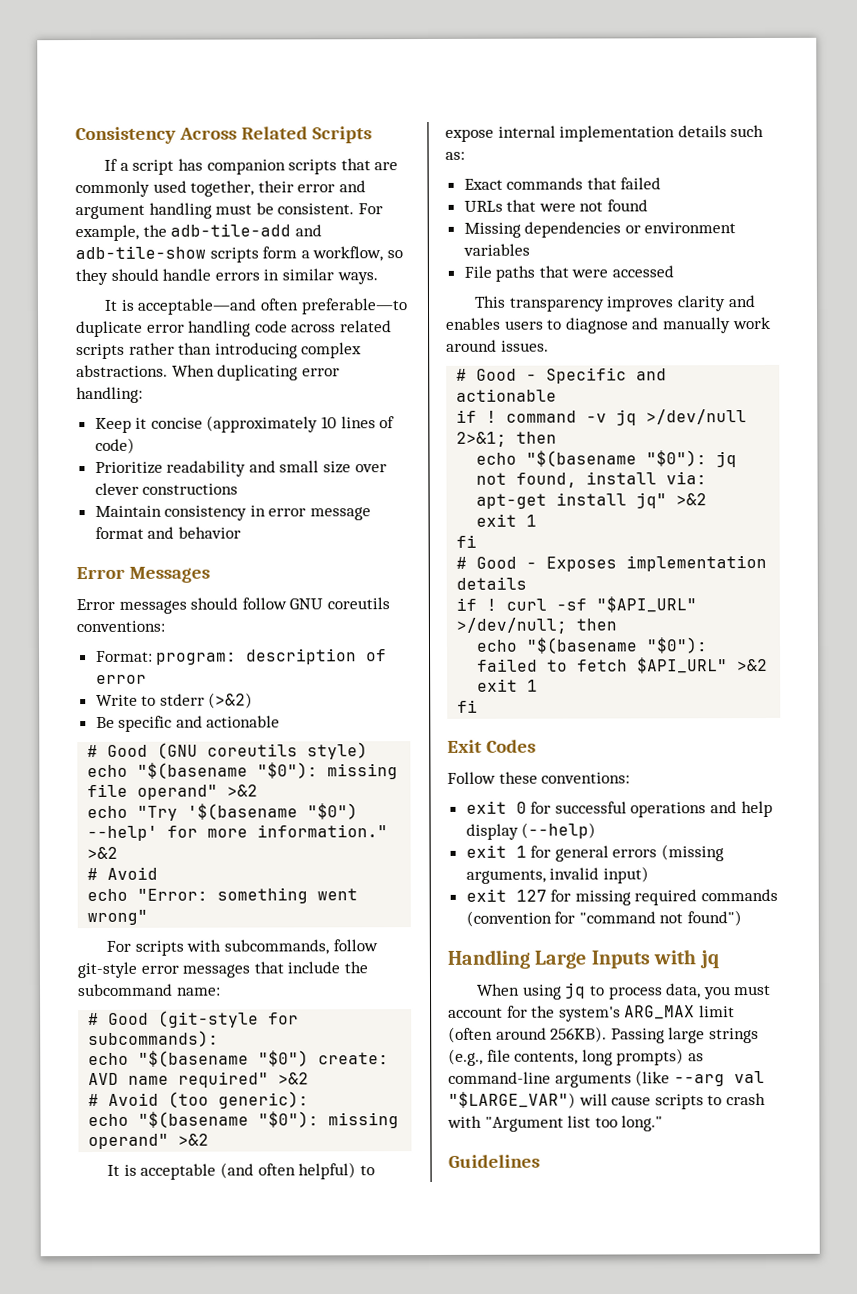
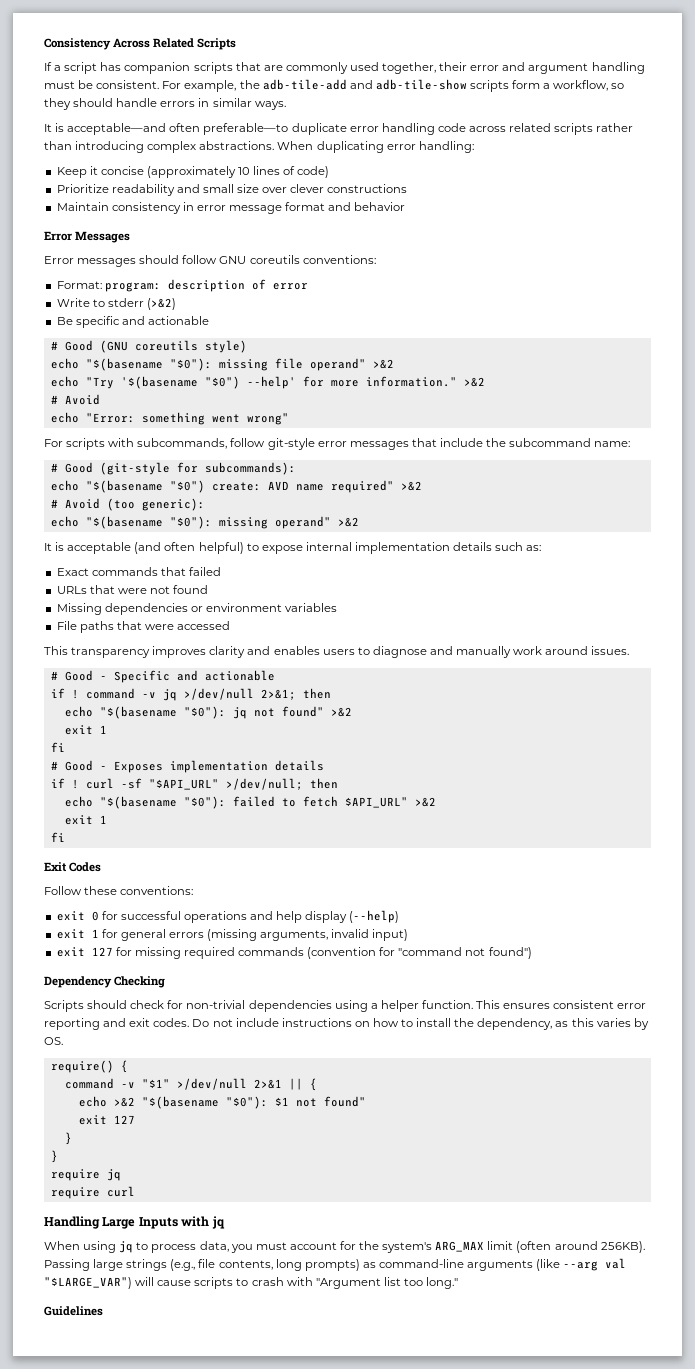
[516,471,708,488] [476,492,668,509] found, install via: apt-get install jq" -> [281,706,324,717] found"
(743, 918) none -> [44,976,166,988] [44,1000,647,1012] [44,1018,649,1030] [44,1037,63,1045] [50,1060,128,1073] [64,1078,317,1091] [78,1096,366,1109] [78,1115,135,1125] [64,1132,72,1145] [50,1150,58,1163] [50,1169,121,1181] [50,1186,135,1199] // Dependency Checking // Scripts should check for non-trivial dependencies using a helper function. This ensures consistent error reporting and exit codes. Do not include instructions on how to install the dependency, as this varies by OS. // require() { // command -v "$1" >/dev/null 2>&1 || { // echo >&2 "$(basename "$0"): $1 not found" // exit 127 // } // } // require jq // require curl

